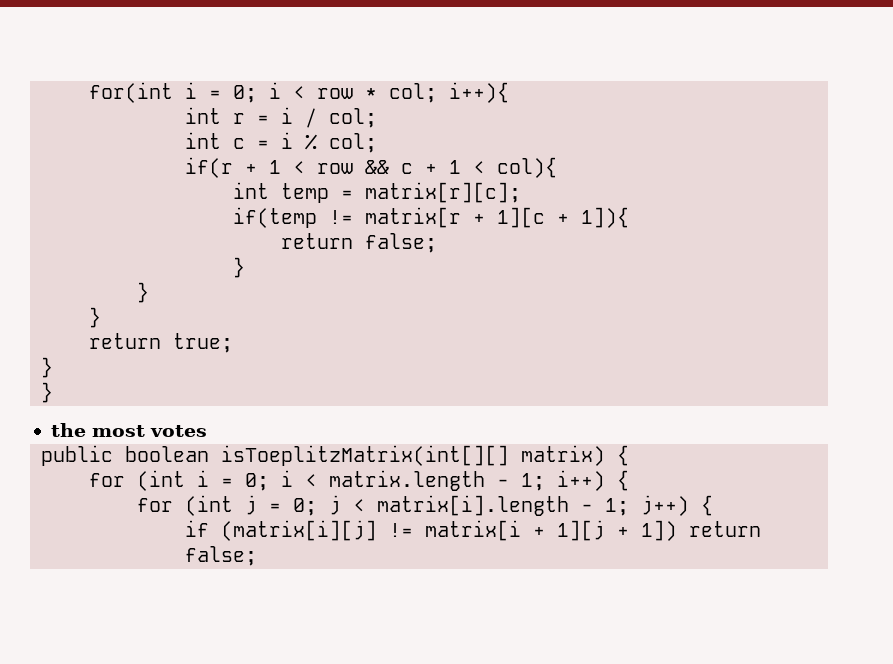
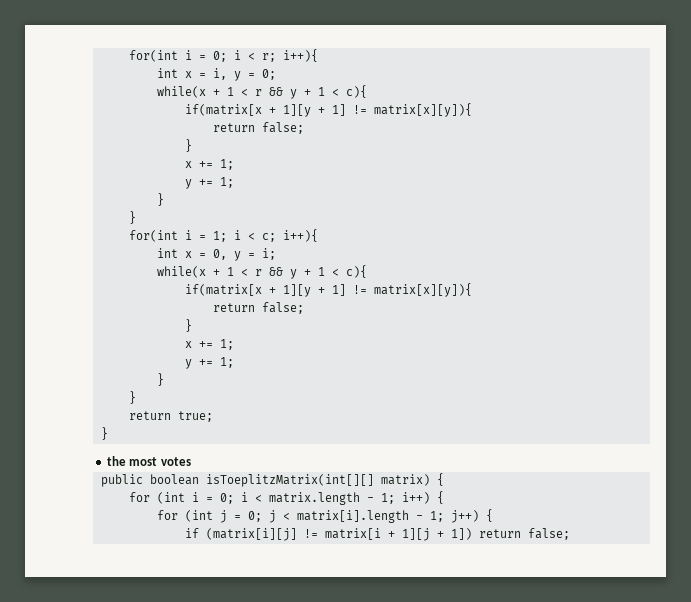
[317,82,510,103] [185,107,378,128] [185,132,378,153] [185,157,558,178] [233,182,522,203] [233,207,630,228] [281,233,438,253] [233,257,246,278] row * col; i++){ // int r = i / col; // int c = i % col; // if(r + 1 < row && c + 1 < col){ // int temp = matrix[r][c]; // if(temp != matrix[r + 1][c + 1]){ // return false; // } -> [261,49,318,62] [156,68,276,81] [156,85,367,99] [184,103,472,117] [212,122,304,134] [184,139,192,152] [184,159,234,170] [184,177,234,189] [156,193,164,206] [128,211,136,224] [128,229,318,242] [156,248,276,261] [156,265,367,279] [184,283,472,297] [212,302,304,314] [184,319,192,332] [184,339,234,350] [184,357,234,369] r; i++){ // int x = i, y = 0; // while(x + 1 < r && y + 1 < c){ // if(matrix[x + 1][y + 1] != matrix[x][y]){ // return false; // } // x += 1; // y += 1; // } // } // for(int i = 1; i < c; i++){ // int x = 0, y = i; // while(x + 1 < r && y + 1 < c){ // if(matrix[x + 1][y + 1] != matrix[x][y]){ // return false; // } // x += 1; // y += 1;
[41,382,54,403] // } -> (108, 433) none

